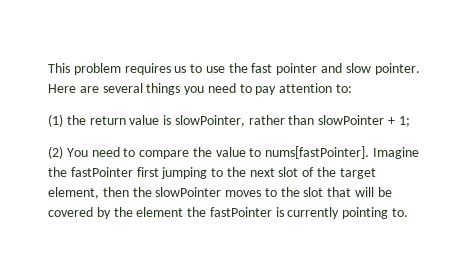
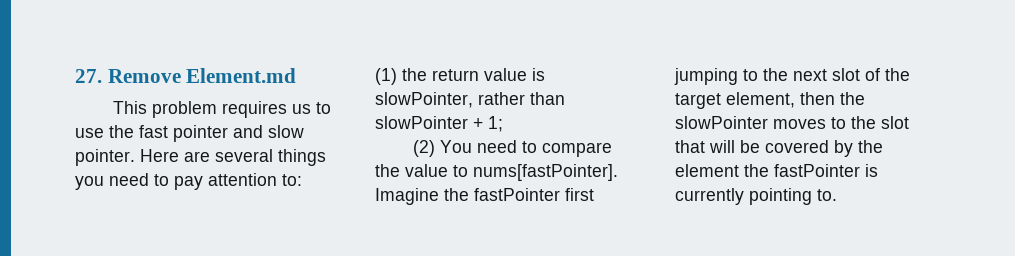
(48, 68) none -> [75,68,297,83] 27. Remove Element.md //

